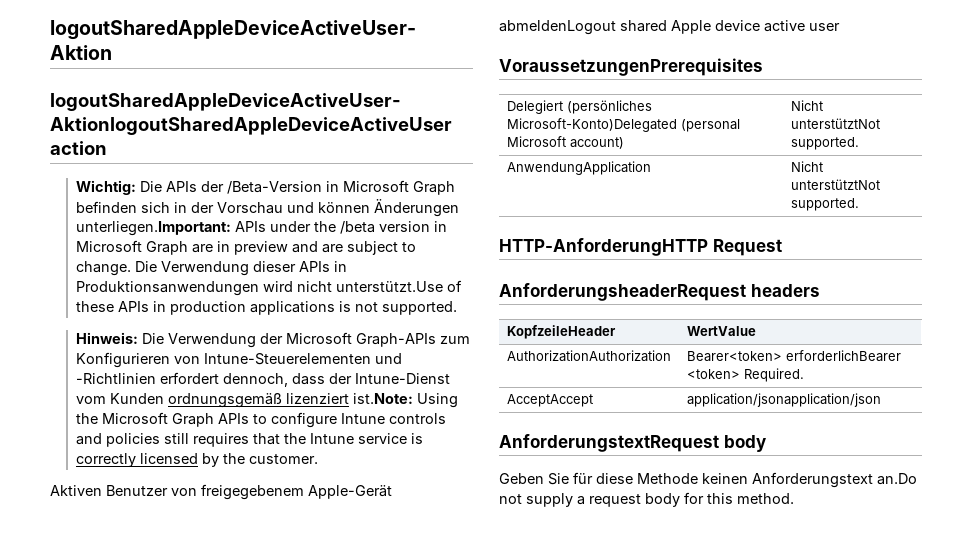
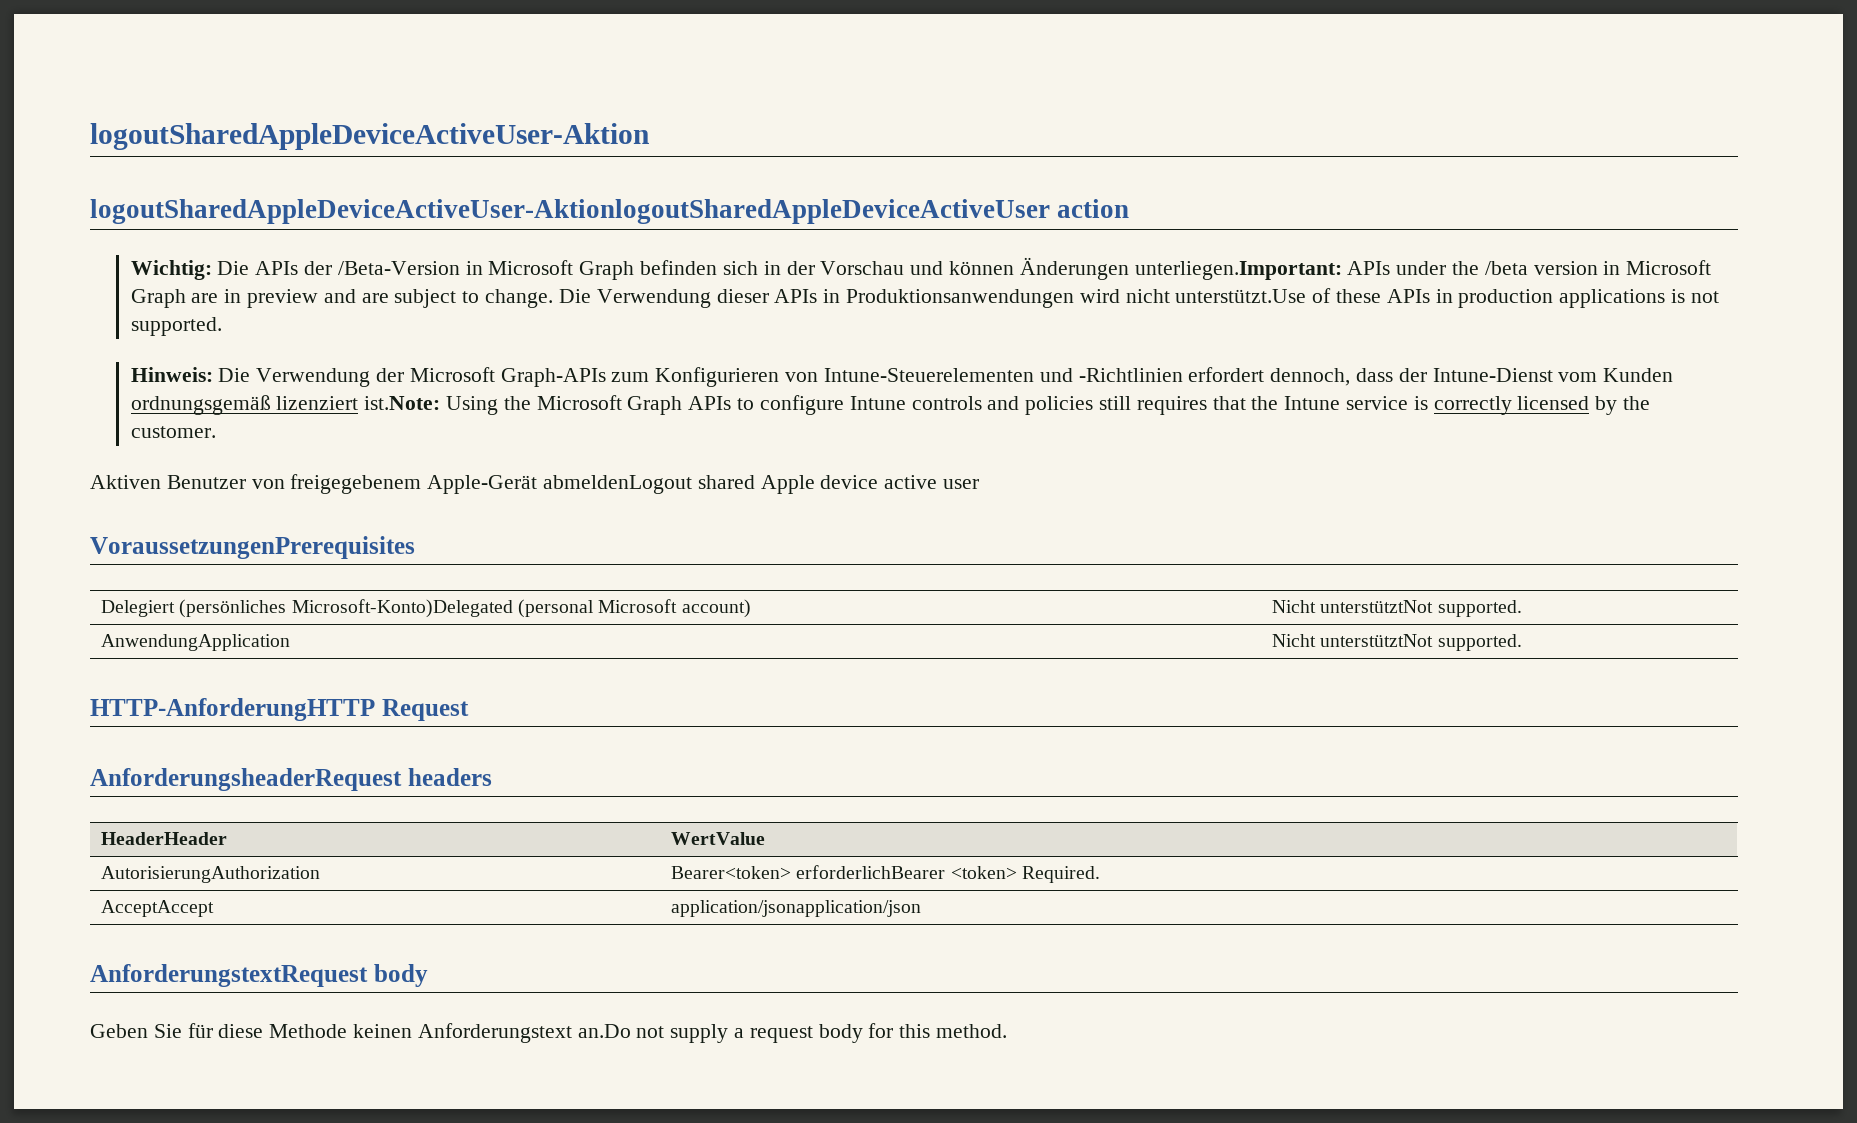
[506,325,616,339] KopfzeileHeader -> [101,832,228,845] HeaderHeader
[506,350,671,362] AuthorizationAuthorization -> [101,866,321,883] AutorisierungAuthorization

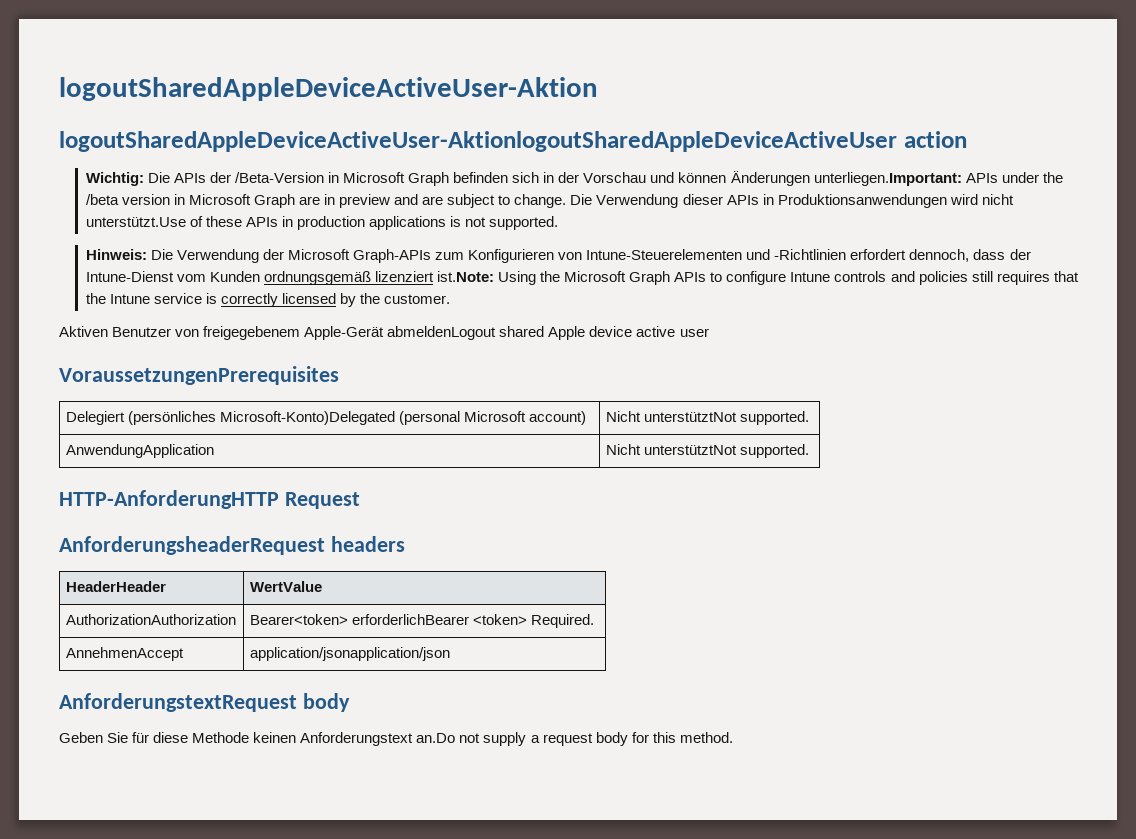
[101,866,321,883] AutorisierungAuthorization -> [65,614,236,625] AuthorizationAuthorization
[101,900,215,917] AcceptAccept -> [65,647,184,661] AnnehmenAccept

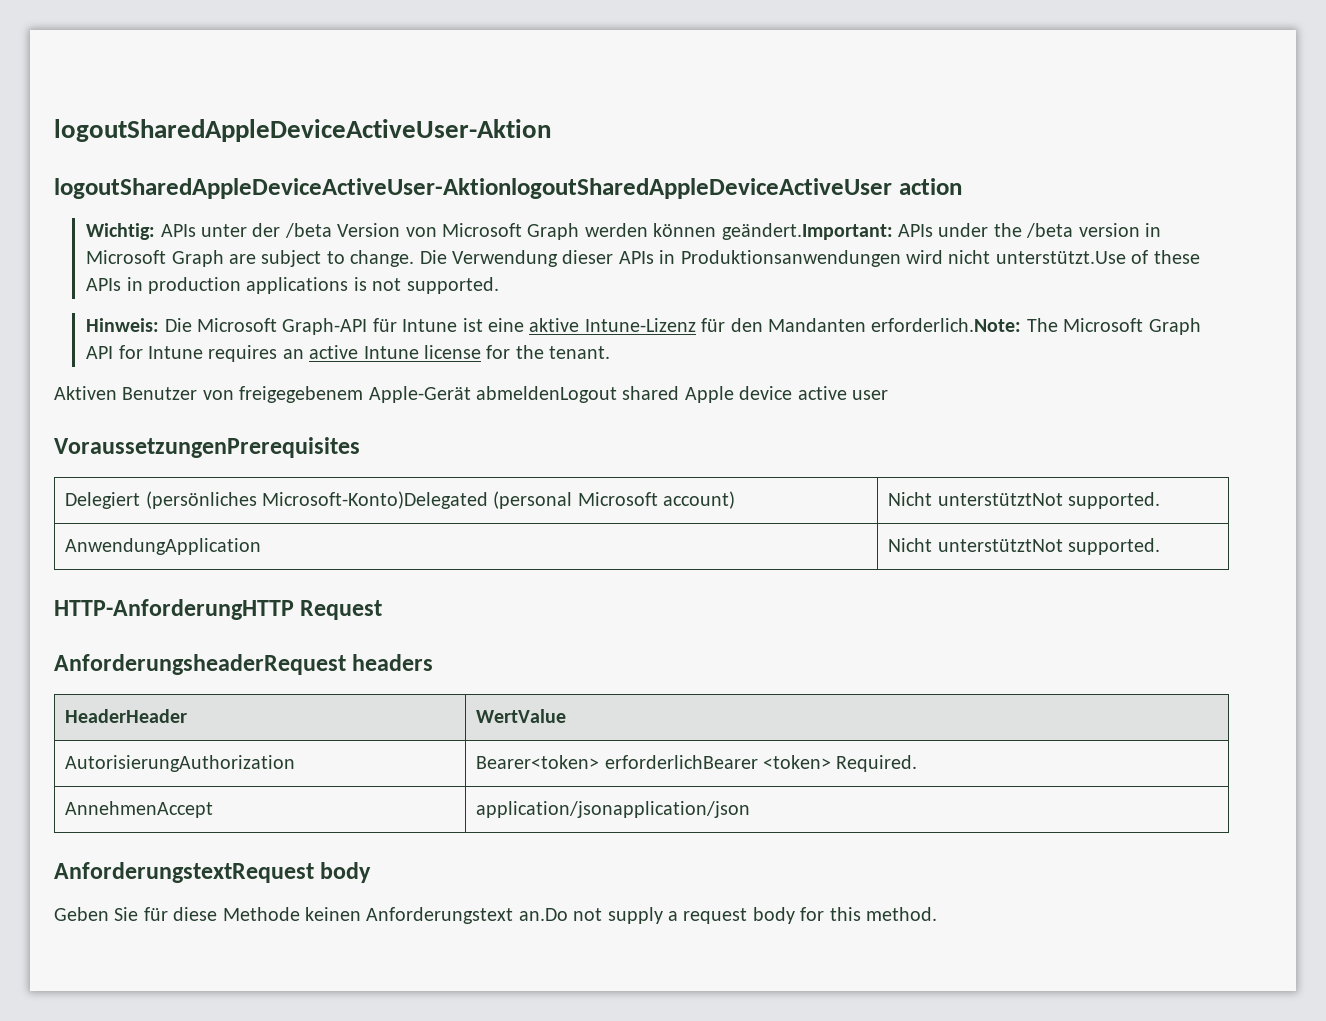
[147,171,962,186] Die APIs der /Beta-Version in Microsoft Graph befinden sich in der Vorschau und können Änderungen unterliegen.Important: -> [160,223,893,240] APIs unter der /beta Version von Microsoft Graph werden können geändert.Important:
[324,194,444,208] in preview and are -> (257, 259) none
[176,249,1031,263] [85,271,1079,285] [85,293,451,307] Verwendung der Microsoft Graph-APIs zum Konfigurieren von Intune-Steuerelementen und -Richtlinien erfordert dennoch, dass der Intune-Dienst vom Kunden ordnungsgemäß lizenziert ist.Note: Using the Microsoft Graph APIs to configure Intune controls and policies still requires that the Intune service is correctly licensed by the customer. -> [197,318,1201,335] [86,345,611,362] Microsoft Graph-API für Intune ist eine aktive Intune-Lizenz für den Mandanten erforderlich.Note: The Microsoft Graph API for Intune requires an active Intune license for the tenant.
[65,614,236,625] AuthorizationAuthorization -> [65,755,296,772] AutorisierungAuthorization

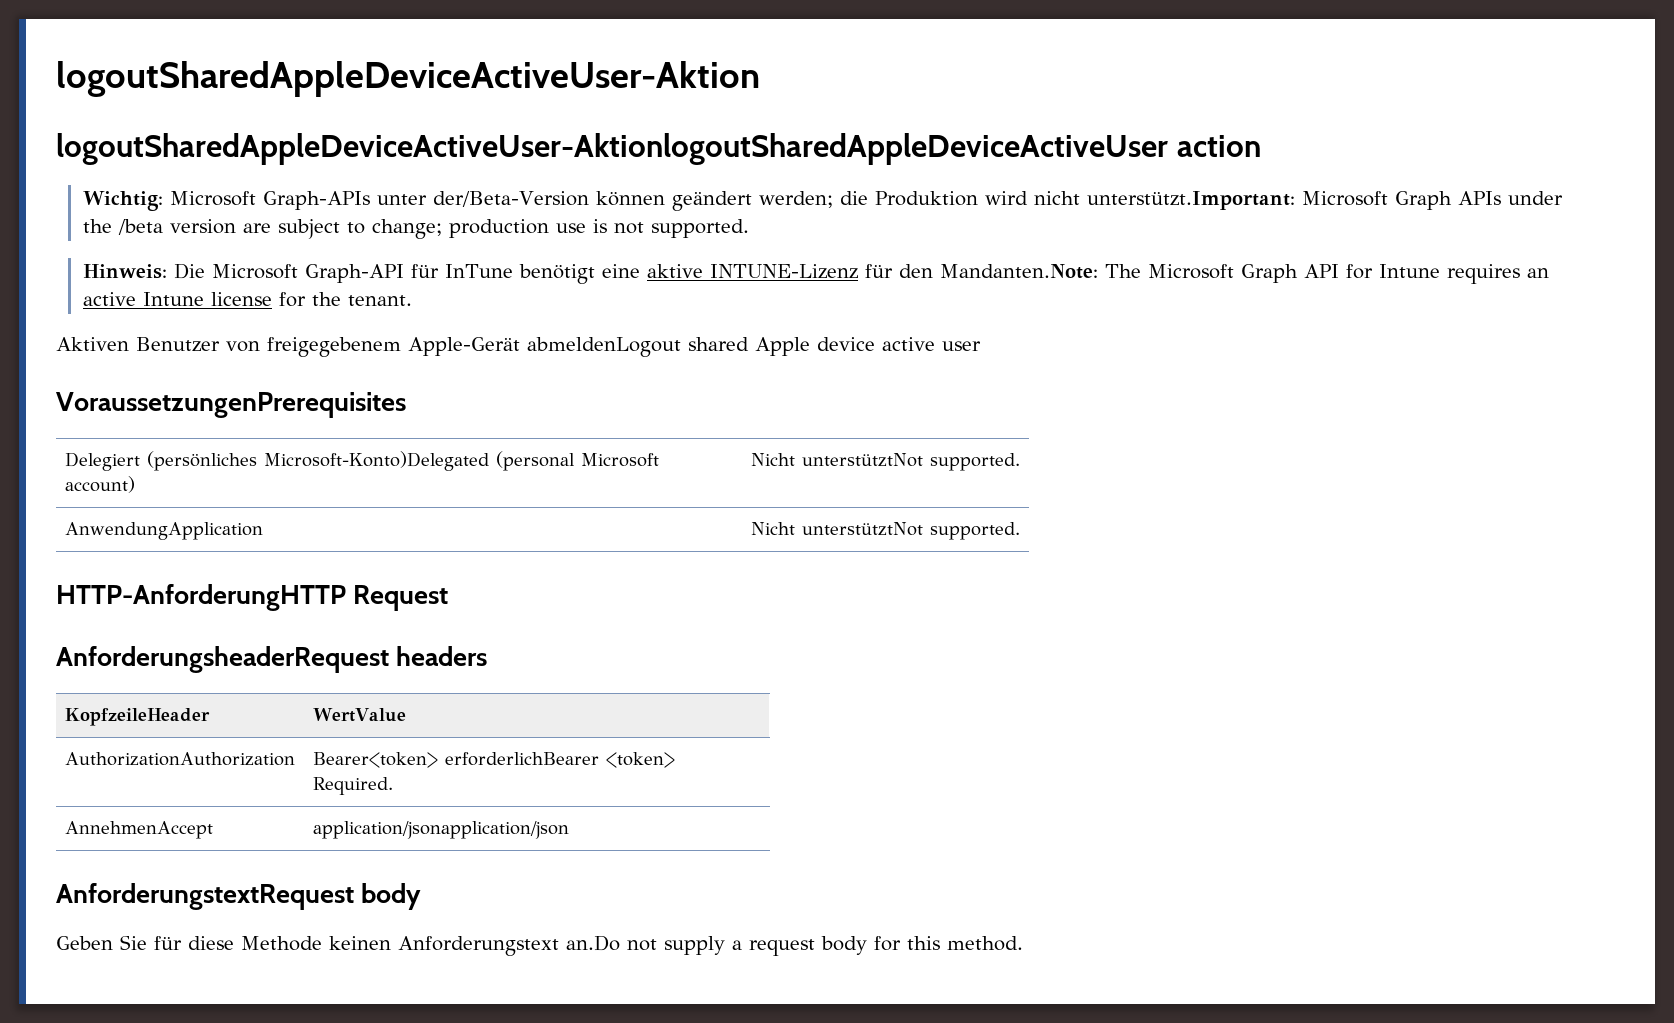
[160,223,893,240] APIs unter der /beta Version von Microsoft Graph werden können geändert.Important: -> [169,191,1452,211] Microsoft Graph-APIs unter der/Beta-Version können geändert werden; die Produktion wird nicht unterstützt.Important: Microsoft Graph
[1145,223,1162,237] [86,250,1200,267] [86,277,349,294] in Microsoft Graph are subject to change. Die Verwendung dieser APIs in Produktionsanwendungen wird nicht unterstützt.Use of these APIs in production applications -> [242,219,586,239] are subject to change; production use
[402,318,483,332] Intune ist -> [444,264,595,284] InTune benötigt
[584,318,696,332] Intune-Lizenz -> [709,264,858,279] INTUNE-Lizenz
[768,318,1022,332] Mandanten erforderlich.Note: -> [939,264,1098,279] Mandanten.Note:
[65,709,188,723] HeaderHeader -> [64,708,210,726] KopfzeileHeader
[65,755,296,772] AutorisierungAuthorization -> [64,752,295,766] AuthorizationAuthorization

